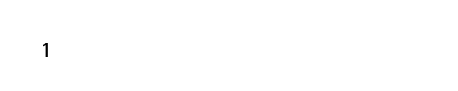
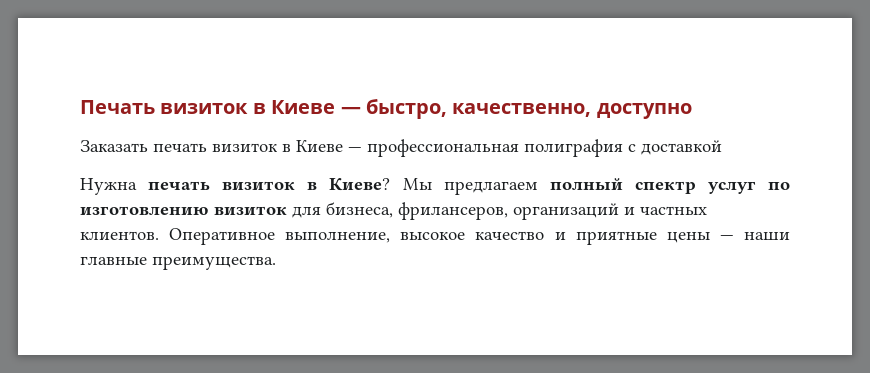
[41,43,52,57] 1 -> [80,99,692,119] [80,139,722,157] [80,178,791,195] [80,202,707,220] [80,228,790,245] [80,256,276,270] Печать визиток в Киеве — быстро, качественно, доступно // Заказать печать визиток в Киеве — профессиональная полиграфия с доставкой // Нужна печать визиток в Киеве? Мы предлагаем полный спектр услуг по изготовлению визиток для бизнеса, фрилансеров, организаций и частных клиентов. Оперативное выполнение, высокое качество и приятные цены — наши главные преимущества.

